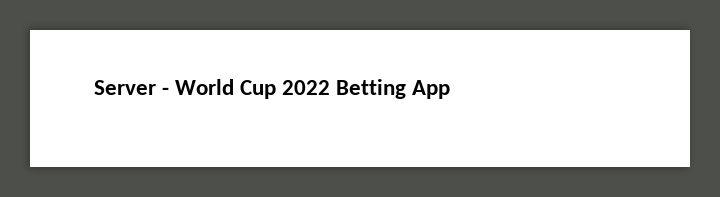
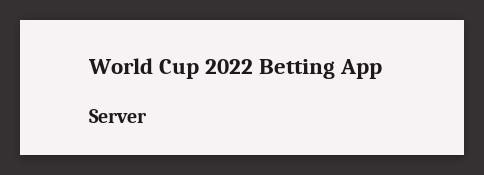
[94,80,170,95] Server - -> (88, 66) none
(451, 89) none -> [89,109,147,123] // Server

